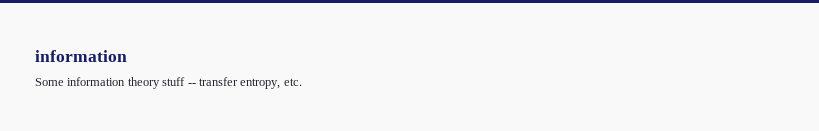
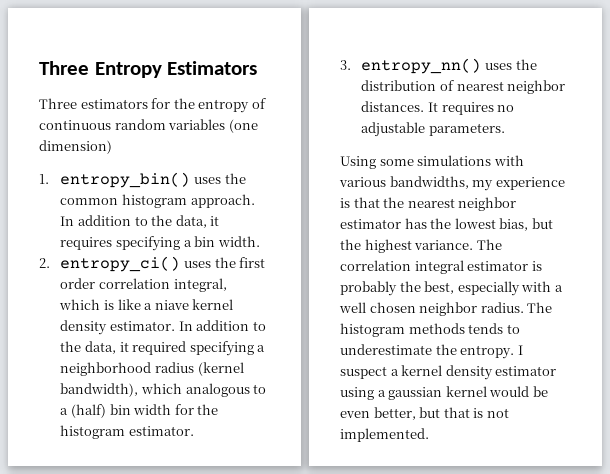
[35,50,127,62] [35,77,302,89] information // Some information theory stuff -- transfer entropy, etc. -> [39,61,258,78] [39,98,266,113] [39,119,258,133] [39,140,112,154] [39,172,246,188] [60,194,255,208] [60,215,220,228] [60,236,260,251] [39,256,266,272] [60,278,227,292] [59,299,234,310] [60,320,266,335] [60,341,266,356] [60,362,244,376] [60,383,267,397] [60,404,219,418] [60,425,194,439] [340,58,537,74] [361,80,566,94] [361,101,515,115] [361,122,505,137] [340,155,524,169] [339,176,565,191] [340,197,517,211] [340,218,553,231] [340,239,502,253] [340,260,542,274] [340,281,563,296] [339,302,553,316] [340,323,520,337] [340,344,523,359] [340,365,557,380] [340,386,548,400] [340,407,509,420] [340,428,429,442] Three Entropy Estimators // Three estimators for the entropy of continuous random variables (one dimension) // 1. entropy_bin() uses the common histogram approach. In addition to the data, it requires specifying a bin width. // 2. entropy_ci() uses the first order correlation integral, which is like a niave kernel density estimator. In addition to the data, it required specifying a neighborhood radius (kernel bandwidth), which analogous to a (half) bin width for the histogram estimator. // 3. entropy_nn() uses the distribution of nearest neighbor distances. It requires no adjustable parameters. // Using some simulations with various bandwidths, my experience is that the nearest neighbor estimator has the lowest bias, but the highest variance. The correlation integral estimator is probably the best, especially with a well chosen neighbor radius. The histogram methods tends to underestimate the entropy. I suspect a kernel density estimator using a gaussian kernel would be even better, but that is not implemented.

